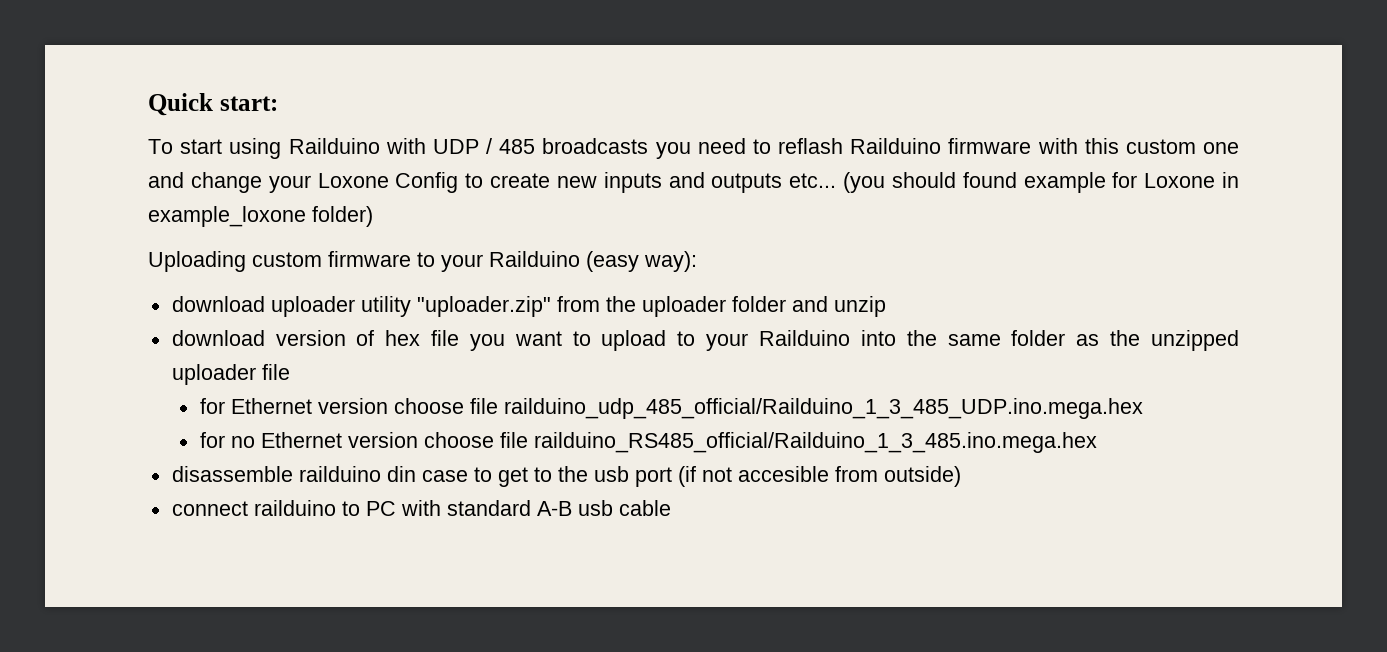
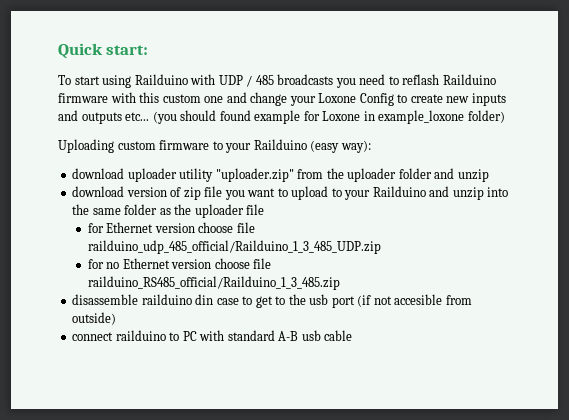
[385,330,421,346] hex -> [183,187,201,200] zip
(851, 338) none -> [429,186,484,200] and unzip
[1150,330,1239,351] unzipped -> (192, 209) none
[503,398,1143,419] railduino_udp_485_official/Railduino_1_3_485_UDP.ino.mega.hex -> [87,240,381,254] railduino_udp_485_official/Railduino_1_3_485_UDP.zip
[533,432,1097,453] railduino_RS485_official/Railduino_1_3_485.ino.mega.hex -> [87,276,340,290] railduino_RS485_official/Railduino_1_3_485.zip

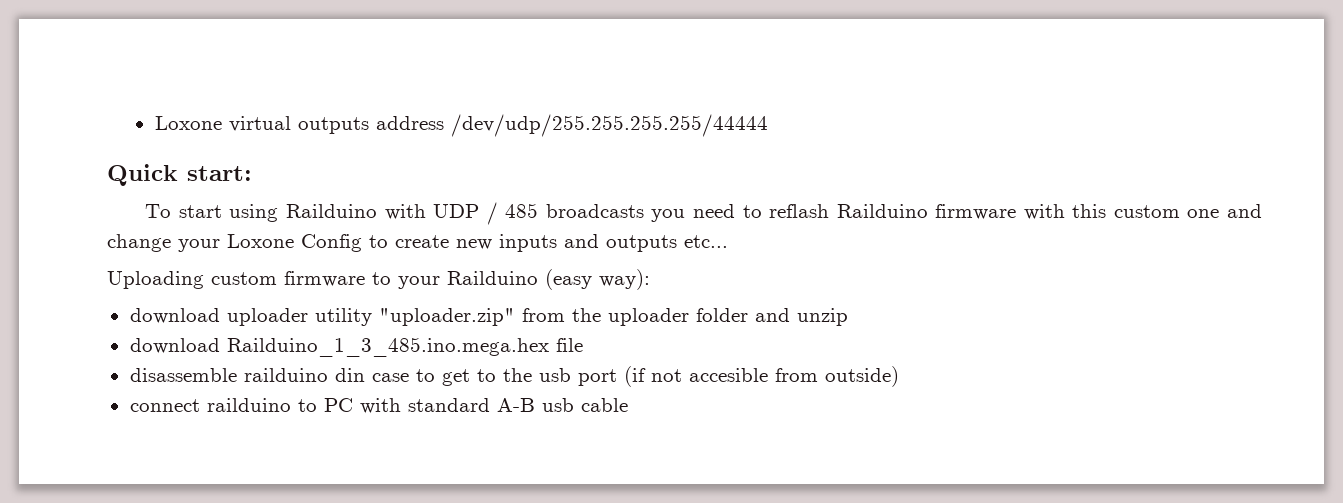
(58, 51) none -> [154,114,768,137] Loxone virtual outputs address /dev/udp/255.255.255.255/44444 //
[152,110,505,124] (you should found example for Loxone in example_loxone folder) -> (728, 241) none
[126,186,509,200] [72,204,265,218] [87,222,255,233] [87,240,381,254] [87,258,272,269] [87,276,340,290] version of zip file you want to upload to your Railduino and unzip into the same folder as the uploader file // for Ethernet version choose file railduino_udp_485_official/Railduino_1_3_485_UDP.zip // for no Ethernet version choose file railduino_RS485_official/Railduino_1_3_485.zip -> [226,337,583,357] Railduino_1_3_485.ino.mega.hex file

